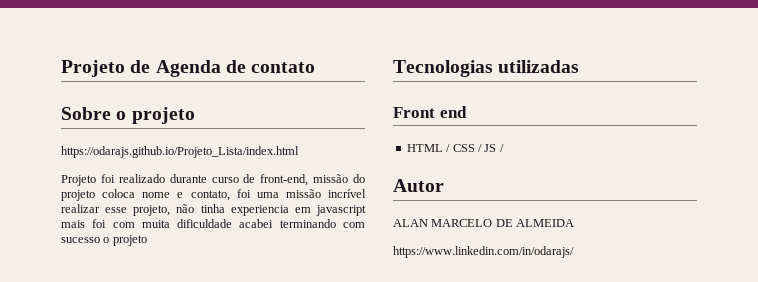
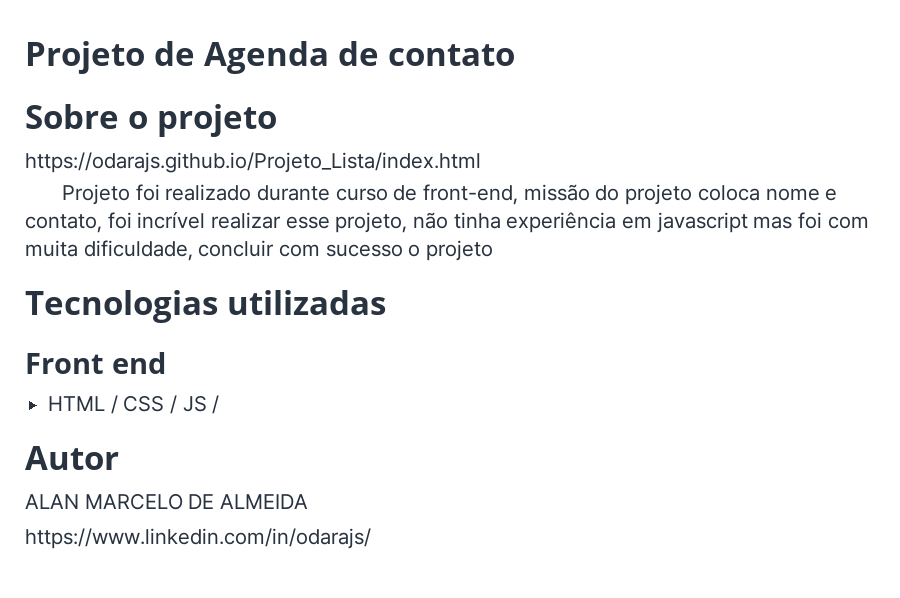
[256,189,321,198] uma missão -> (132, 220) none
[230,205,289,216] experiencia -> [506,212,617,233] experiência
[61,220,85,228] mais -> [753,216,793,229] mas
[177,219,336,228] dificuldade acabei terminando -> [83,240,275,261] dificuldade, concluir

